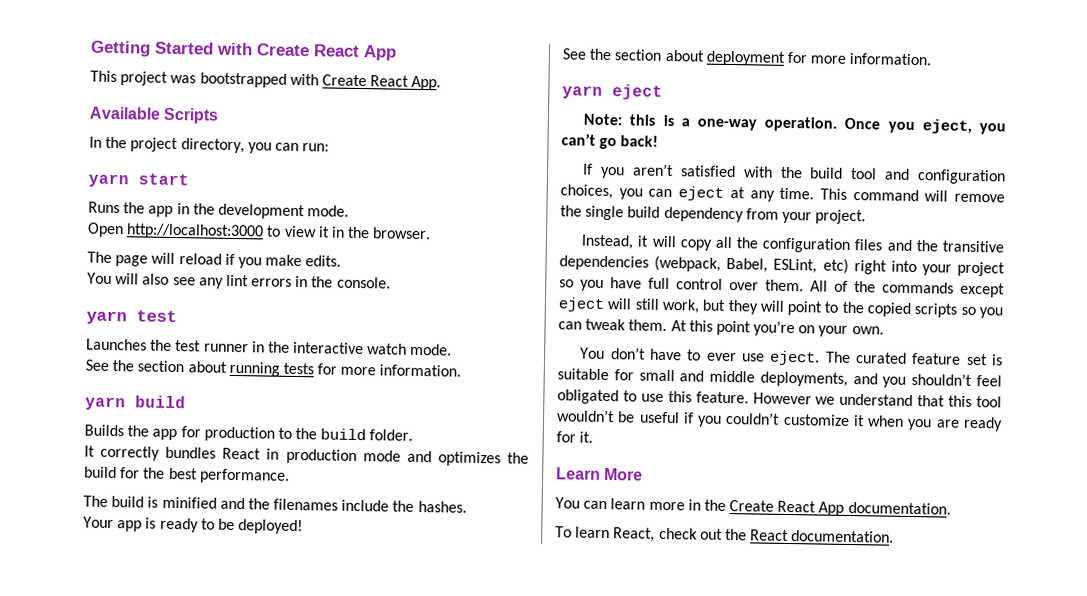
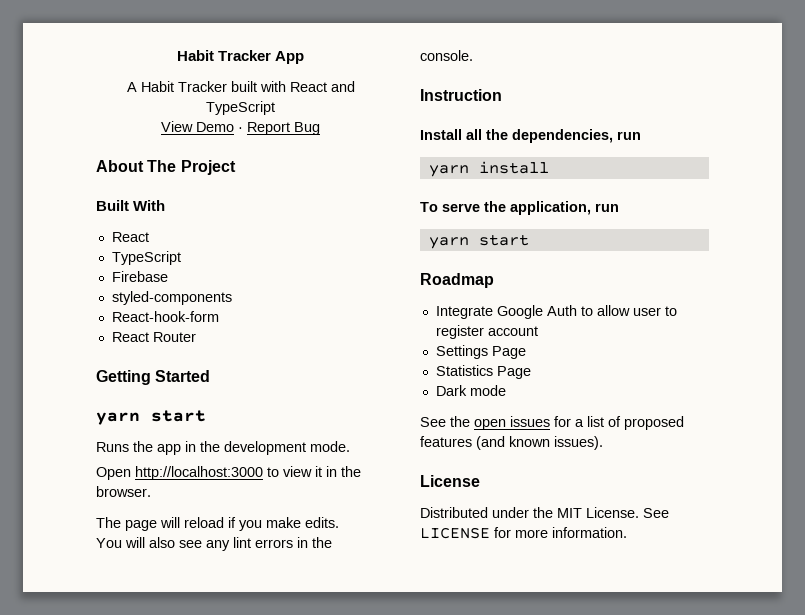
[90,40,397,61] [90,70,442,91] [89,106,220,124] [89,136,330,154] Getting Started with Create React App // This project was bootstrapped with Create React App. // Available Scripts // In the project directory, you can run: -> [176,50,305,64] [126,81,355,92] [206,101,275,115] [161,121,320,135] [96,160,236,175] [96,200,166,211] [111,232,149,242] [111,251,181,265] [111,271,168,282] [111,291,232,305] [111,311,219,322] [111,332,196,342] [96,370,211,385] Habit Tracker App // A Habit Tracker built with React and TypeScript // View Demo · Report Bug // About The Project // Built With // React // TypeScript // Firebase // styled-components // React-hook-form // React Router // Getting Started
[86,310,177,325] [86,338,453,356] [85,359,462,377] [85,395,186,411] [84,424,414,442] [84,445,529,467] [84,466,290,484] [83,495,467,513] [83,516,304,535] [562,48,933,66] [562,84,663,100] [583,113,1006,135] [561,133,659,150] [583,163,1006,185] [560,184,1005,203] [560,205,867,225] [581,234,1004,253] [559,255,1005,277] [559,277,1005,298] [558,297,1003,319] [558,318,884,337] [580,347,1003,366] [557,368,1002,388] [557,389,1002,408] [557,409,1003,432] [556,431,594,443] [556,467,644,481] [555,497,951,516] [555,526,895,543] yarn test // Launches the test runner in the interactive watch mode. // See the section about running tests for more information. // yarn build // Builds the app for production to the build folder. // It correctly bundles React in production mode and optimizes the build for the best performance. // The build is minified and the filenames include the hashes. // Your app is ready to be deployed! // See the section about deployment for more information. // yarn eject // Note: this is a one-way operation. Once you eject, you can’t go back! // If you aren’t satisfied with the build tool and configuration choices, you can eject at any time. This command will remove the single build dependency from your project. // Instead, it will copy all the configuration files and the transitive dependencies (webpack, Babel, ESLint, etc) right into your project so you have full control over them. All of the commands except eject will still work, but they will point to the copied scripts so you can tweak them. At this point you’re on your own. // You don’t have to ever use eject. The curated feature set is suitable for small and middle deployments, and you shouldn’t feel obligated to use this feature. However we understand that this tool wouldn’t be useful if you couldn’t customize it when you are ready for it. // Learn More // You can learn more in the Create React App documentation. // To learn React, check out the React documentation. -> [420,89,502,101] [420,129,641,143] [428,161,549,177] [420,201,619,215] [428,234,529,249] [420,273,494,288] [435,305,677,319] [435,325,538,339] [435,345,526,359] [435,365,531,379] [435,385,506,396] [420,416,684,430] [420,436,603,450] [420,475,480,487] [420,507,669,518] [420,527,627,539] Instruction // Install all the dependencies, run // yarn install // To serve the application, run // yarn start // Roadmap // Integrate Google Auth to allow user to register account // Settings Page // Statistics Page // Dark mode // See the open issues for a list of proposed features (and known issues). // License // Distributed under the MIT License. See LICENSE for more information.

